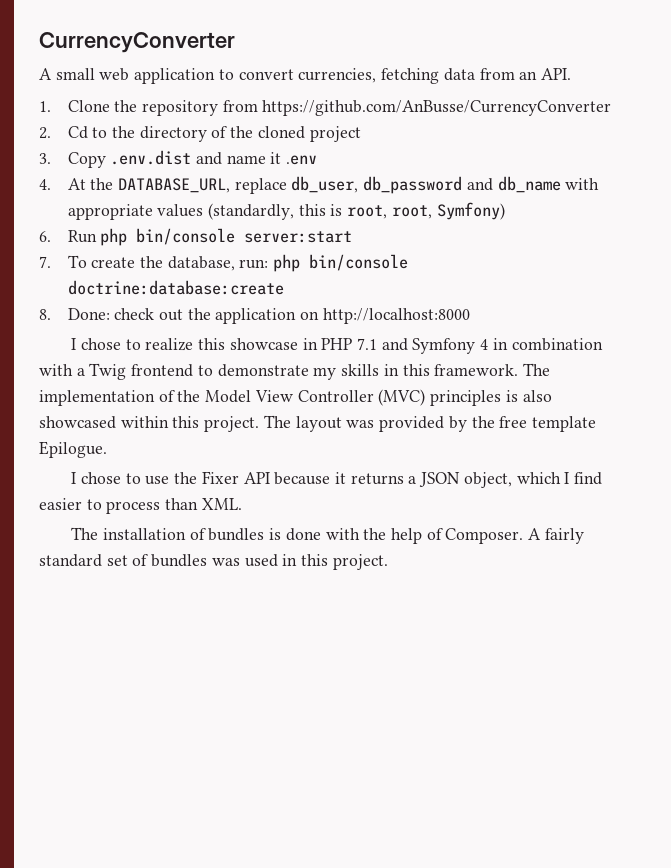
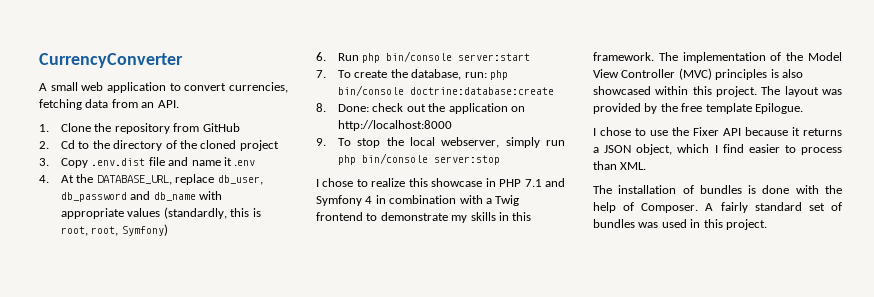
[262,100,612,116] https://github.com/AnBusse/CurrencyConverter -> [202,123,240,132] GitHub
(192, 157) none -> [148,157,165,166] file
(470, 316) none -> [316,137,565,148] [338,153,501,165] // 9. To stop the local webserver, simply run php bin/console server:stop

